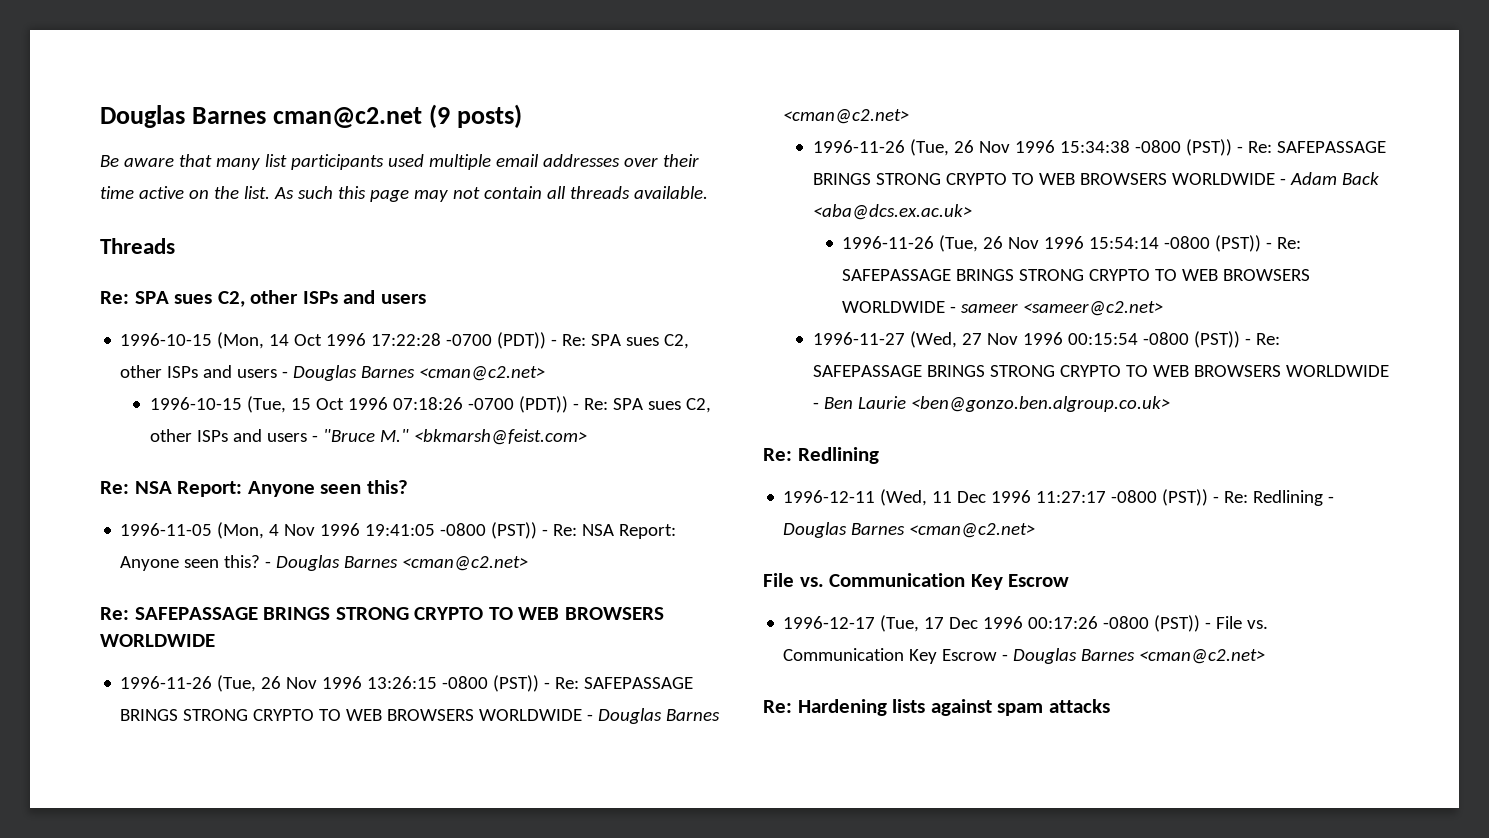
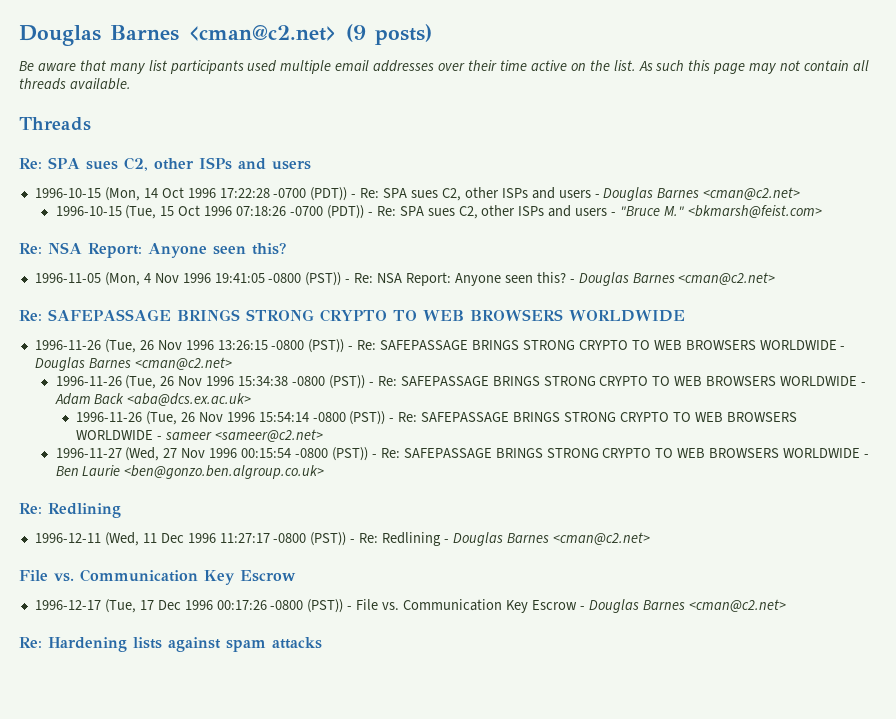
[100,105,423,128] Douglas Barnes cman@c2.net -> [19,25,337,46] Douglas Barnes <cman@c2.net>

